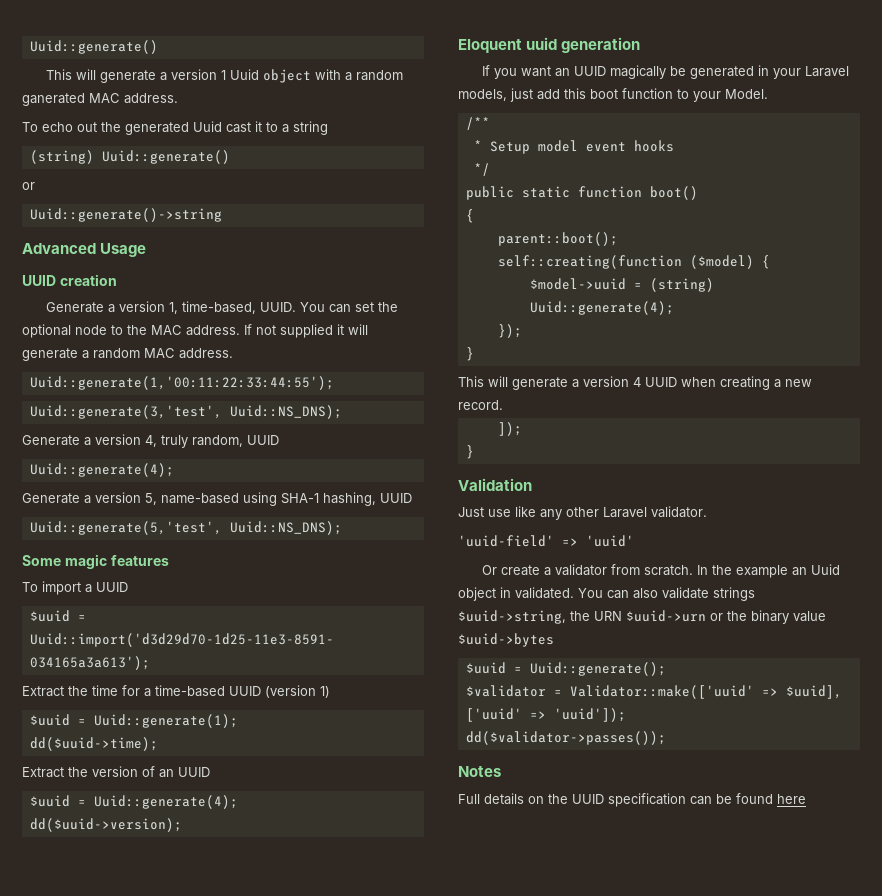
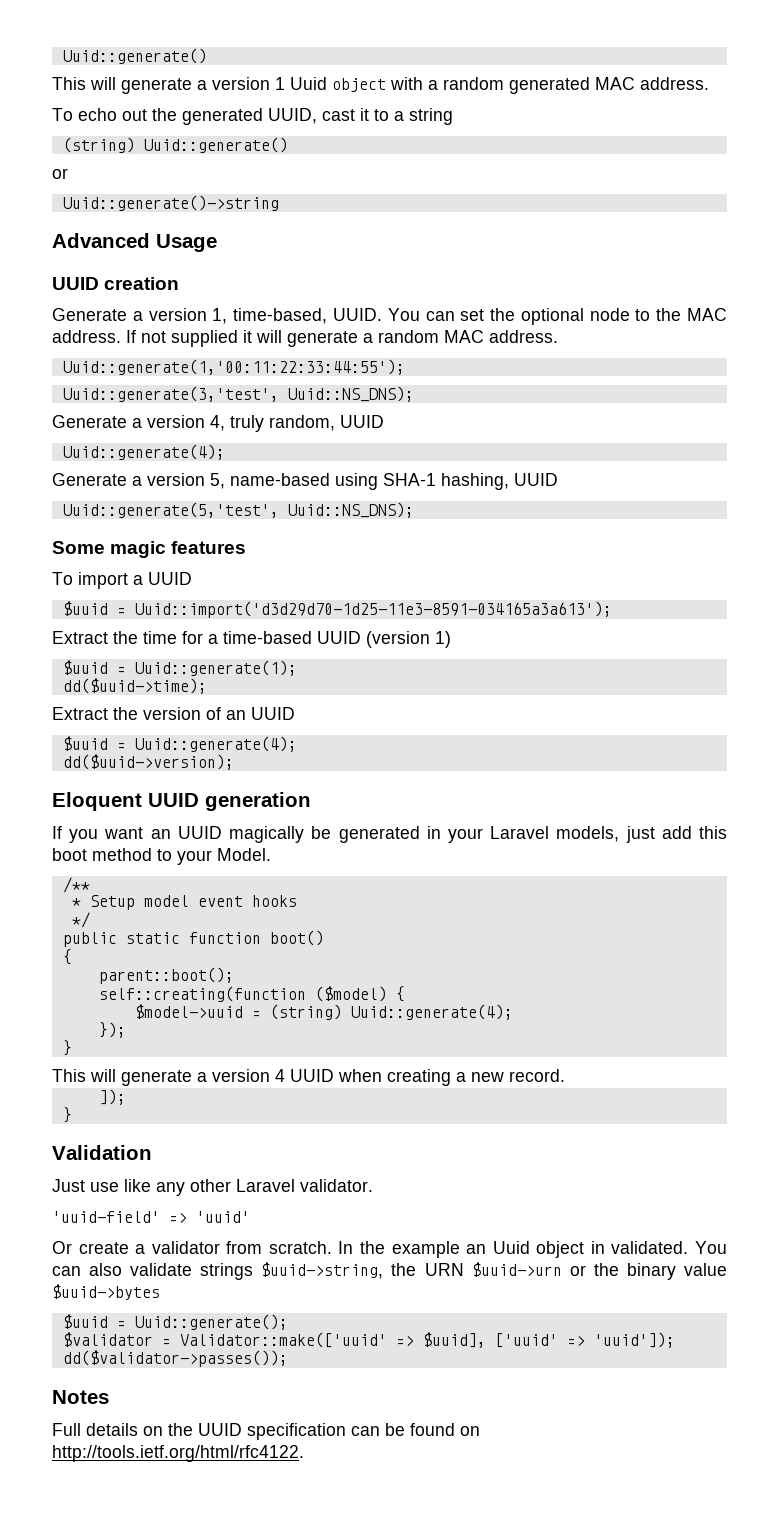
[22,93,85,106] ganerated -> [509,77,590,94] generated
[193,121,222,132] Uuid -> [268,108,317,124] UUID,
[526,37,558,50] uuid -> [148,793,199,807] UUID
[622,88,673,99] function -> [92,848,152,861] method
[777,794,806,804] here -> [460,1426,480,1436] [52,1445,304,1462] on http://tools.ietf.org/html/rfc4122.

